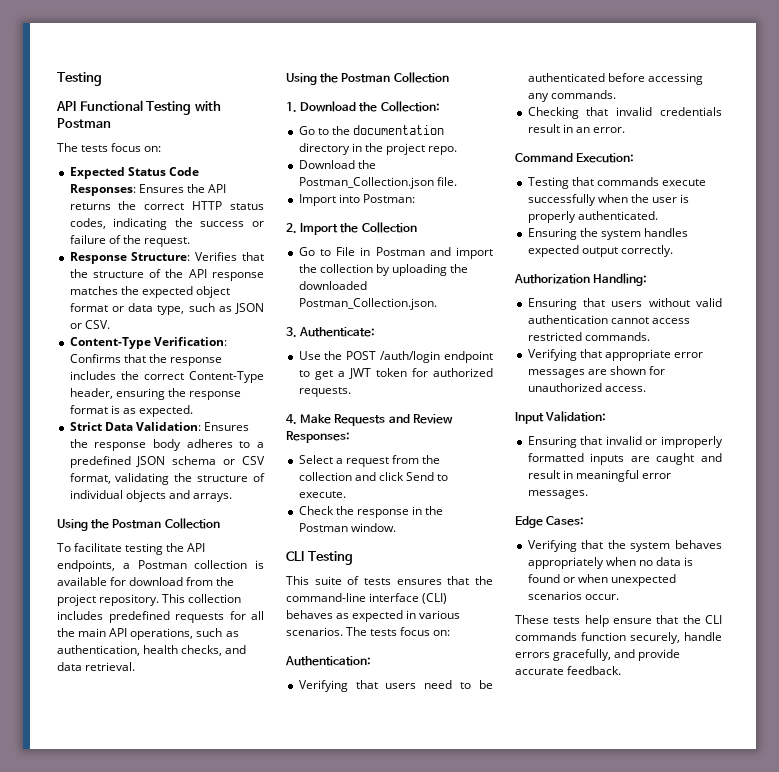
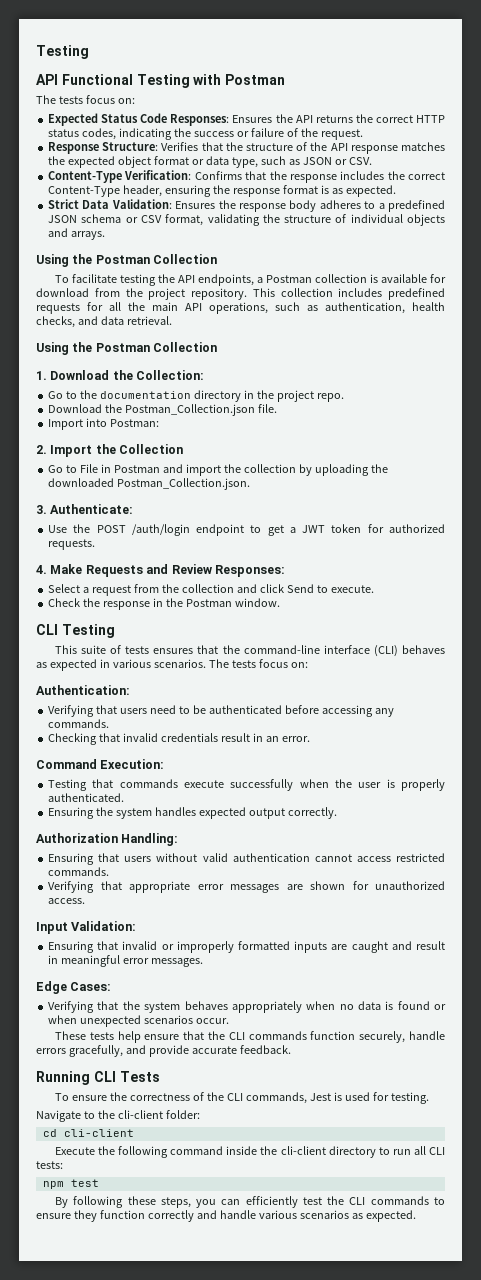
(622, 670) none -> [36,1071,160,1085] [54,1092,429,1104] [36,1110,200,1122] [42,1129,134,1137] [54,1146,446,1158] [36,1161,63,1169] [42,1179,99,1189] [54,1196,446,1208] [36,1210,416,1222] // Running CLI Tests // To ensure the correctness of the CLI commands, Jest is used for testing. // Navigate to the cli-client folder: // cd cli-client // Execute the following command inside the cli-client directory to run all CLI tests: // npm test // By following these steps, you can efficiently test the CLI commands to ensure they function correctly and handle various scenarios as expected.

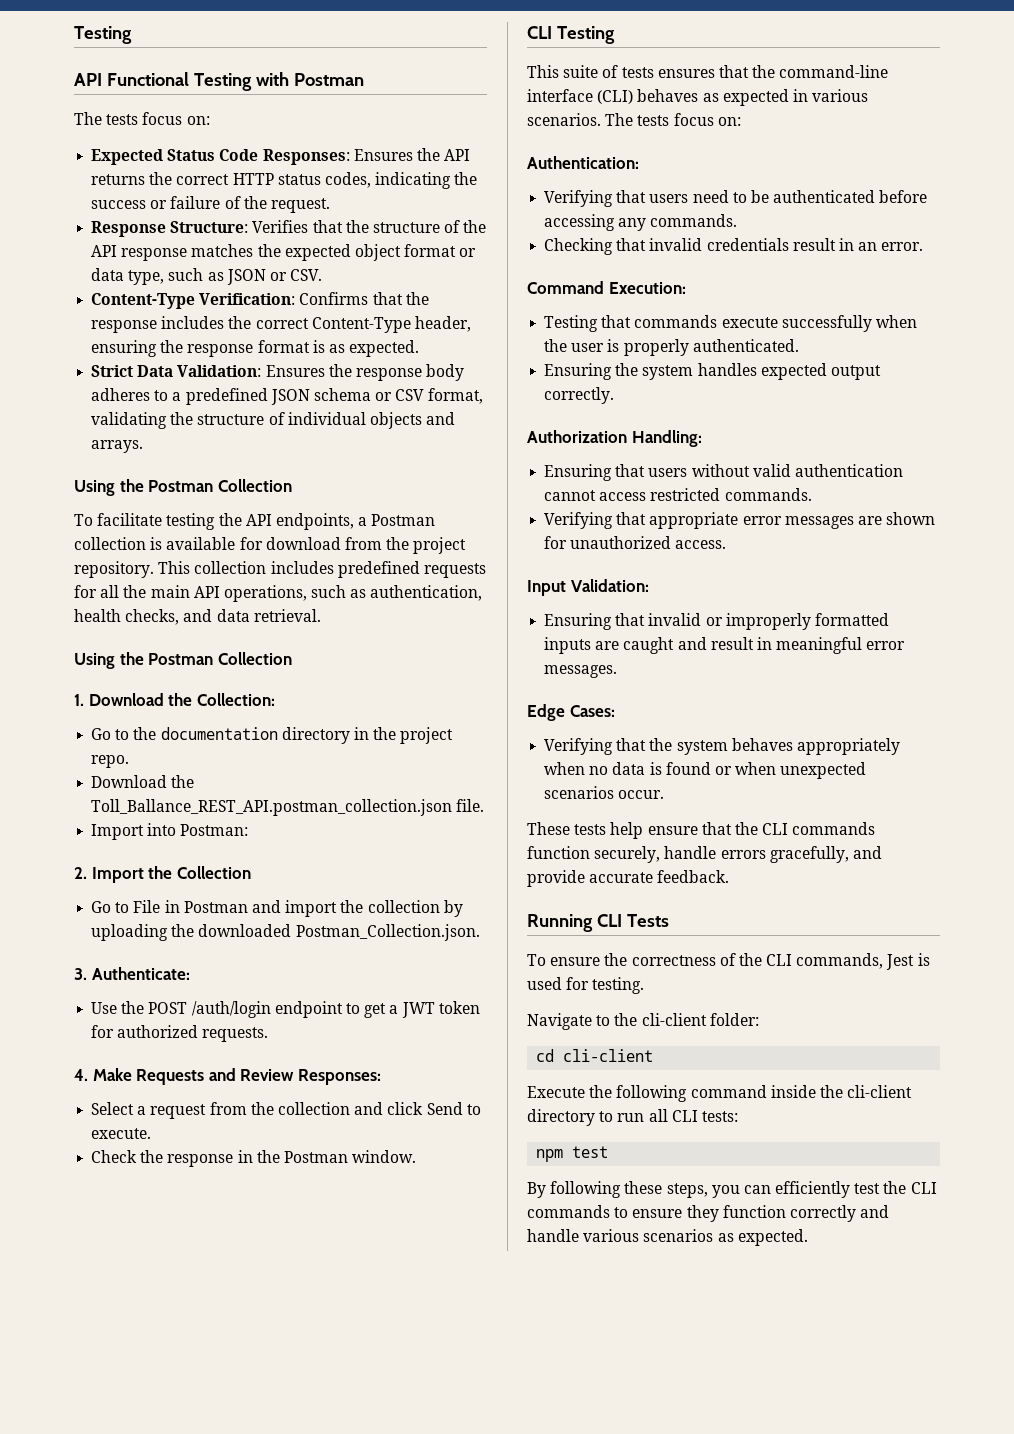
[125,404,256,416] Postman_Collection.json -> [91,799,453,816] Toll_Ballance_REST_API.postman_collection.json

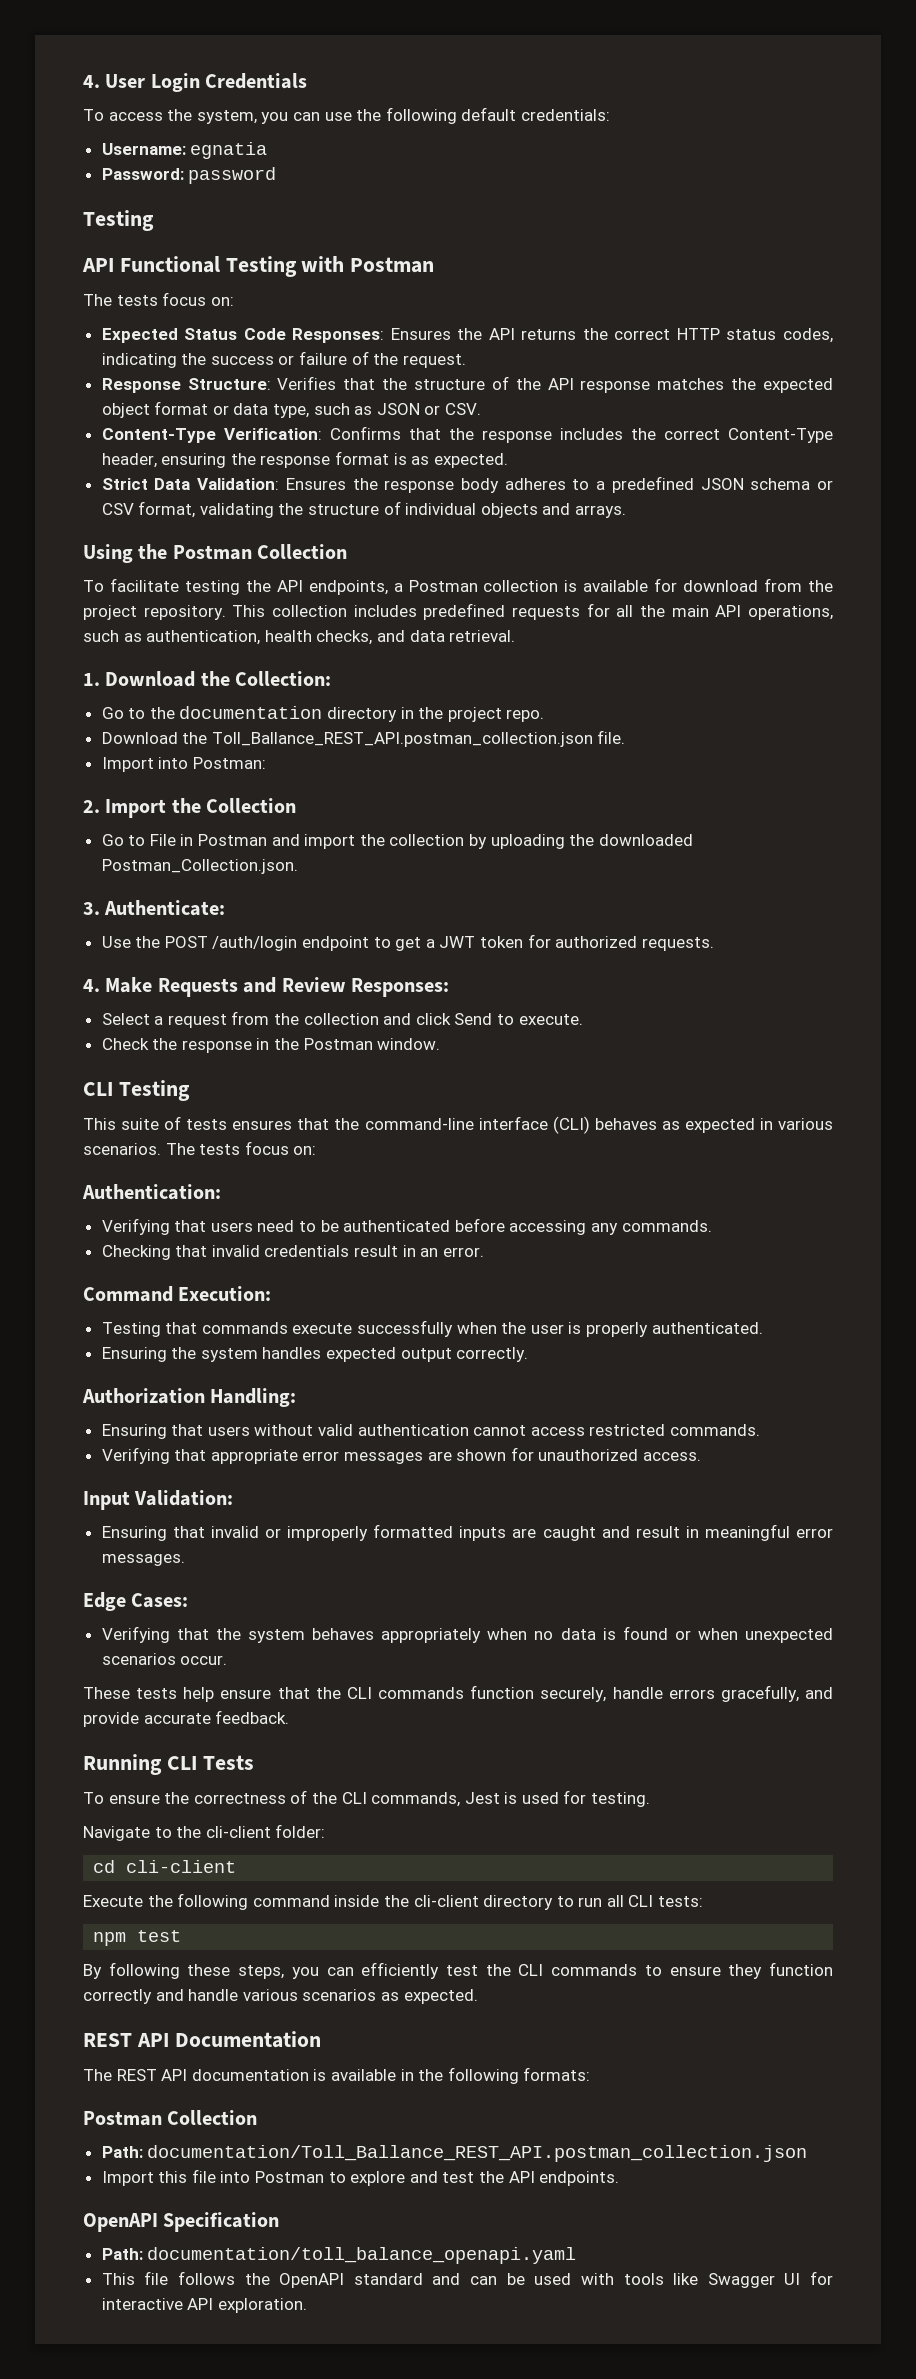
(74, 35) none -> [83,73,308,92] [83,107,610,124] [101,142,268,159] [101,167,277,184] 4. User Login Credentials // To access the system, you can use the following default credentials: // Username: egnatia // Password: password //
[74,652,292,669] // Using the Postman Collection -> (516, 636) none
(808, 1237) none -> [83,2031,321,2048] [83,2067,591,2084] [83,2110,258,2126] [101,2145,808,2162] [101,2169,620,2186] [83,2212,280,2232] [101,2247,577,2264] [101,2271,834,2288] [101,2298,307,2313] // REST API Documentation // The REST API documentation is available in the following formats: // Postman Collection // Path: documentation/Toll_Ballance_REST_API.postman_collection.json // Import this file into Postman to explore and test the API endpoints. // OpenAPI Specification // Path: documentation/toll_balance_openapi.yaml // This file follows the OpenAPI standard and can be used with tools like Swagger UI for interactive API exploration.

